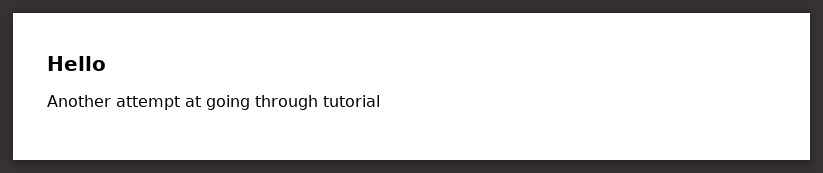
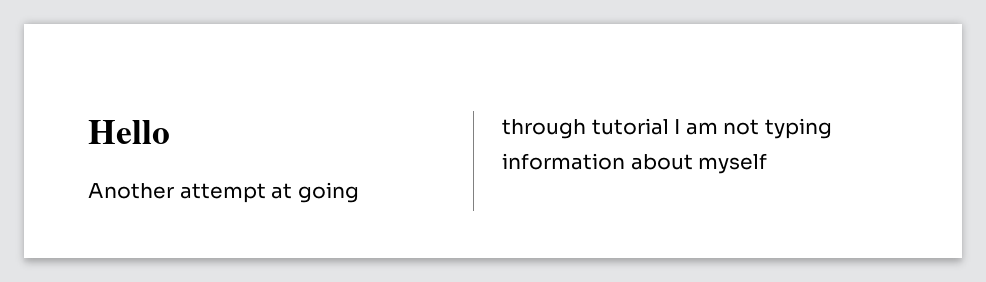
(380, 101) none -> [674,118,832,139] [502,153,768,174] I am not typing information about myself

